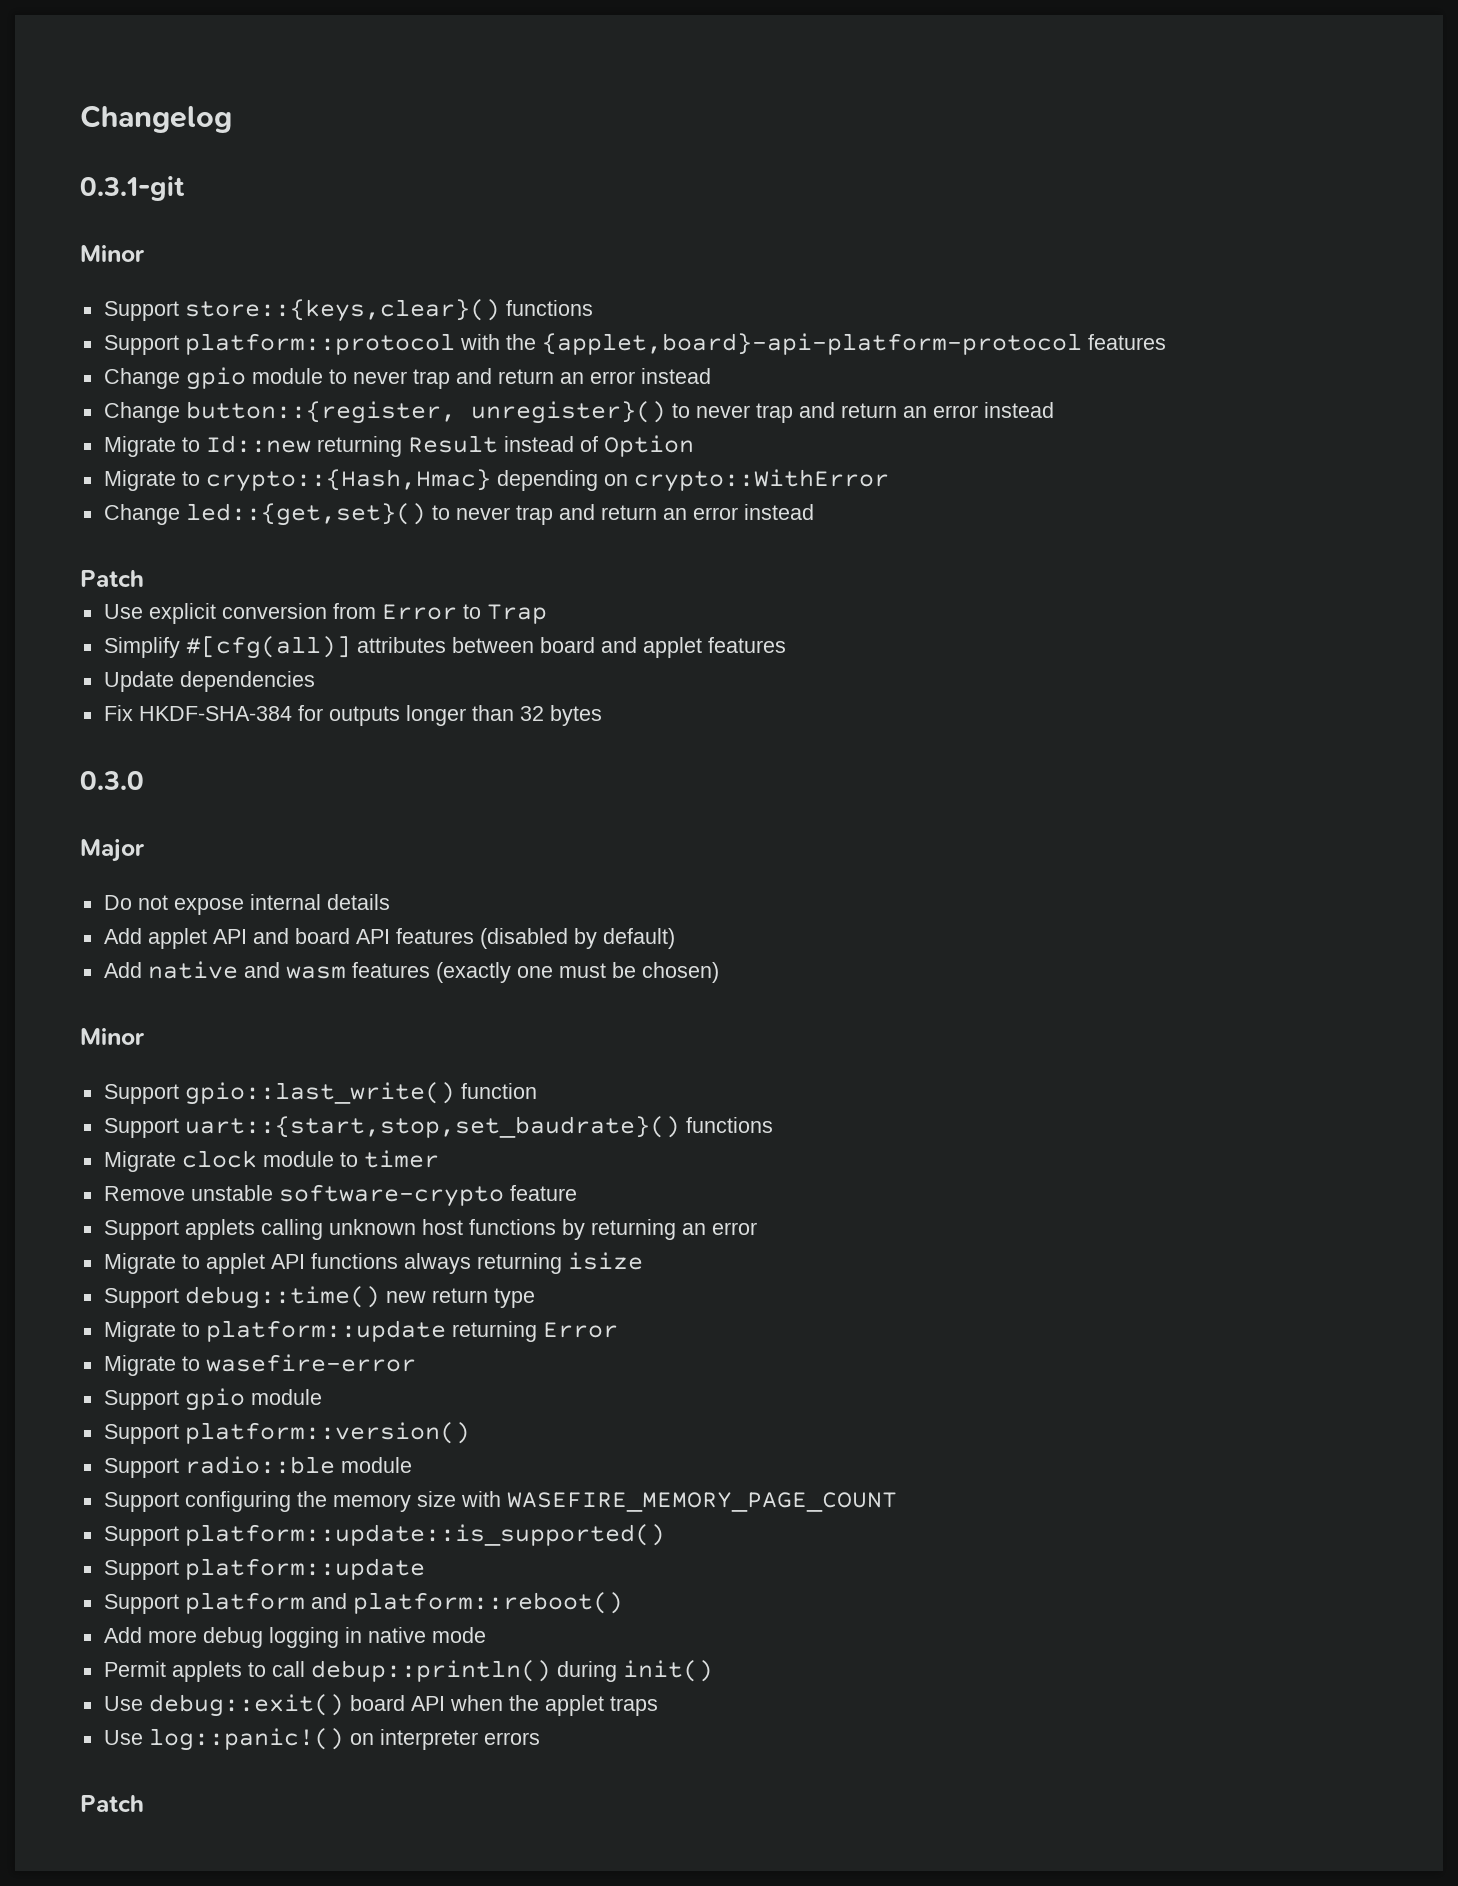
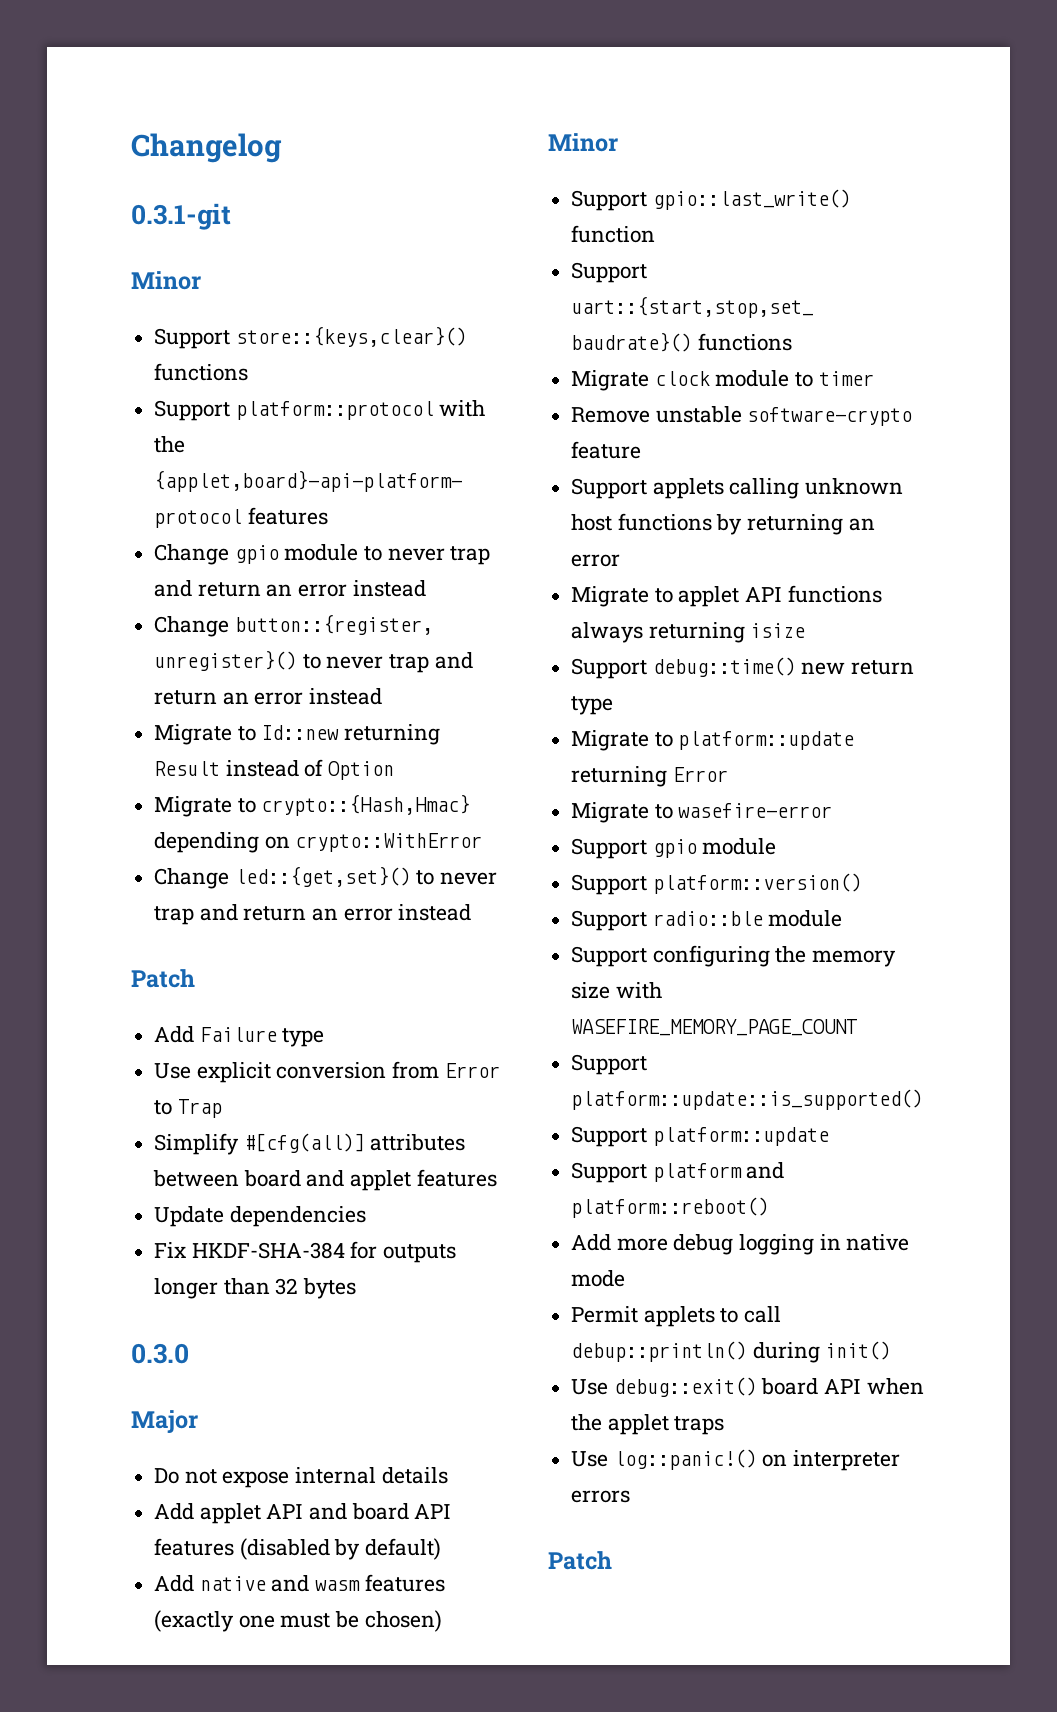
(144, 578) none -> [154,1026,325,1047] // Add Failure type

